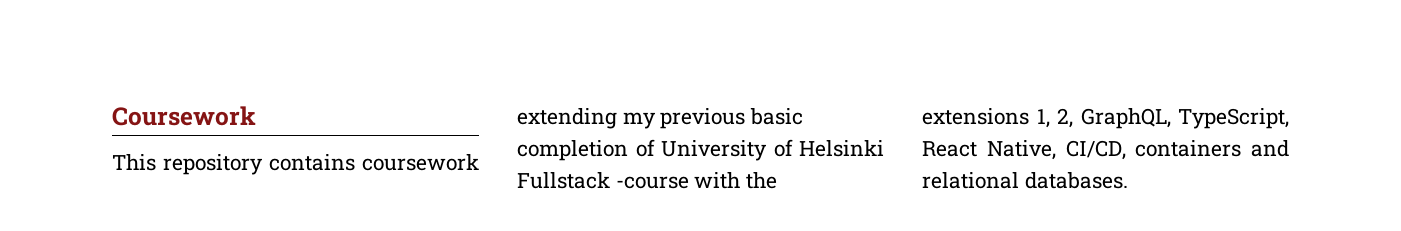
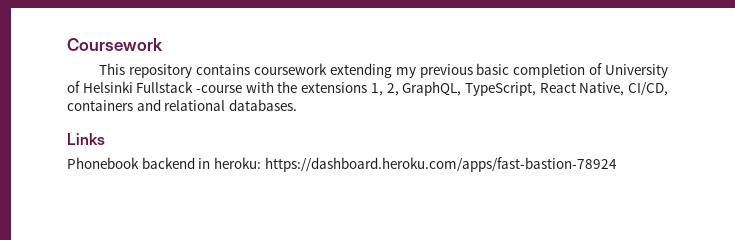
(1128, 180) none -> [67,133,105,145] [67,157,617,172] // Links // Phonebook backend in heroku: https://dashboard.heroku.com/apps/fast-bastion-78924

